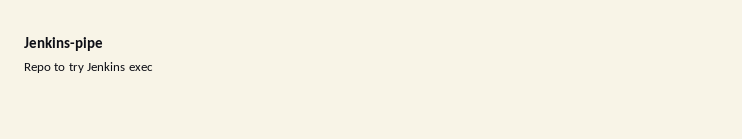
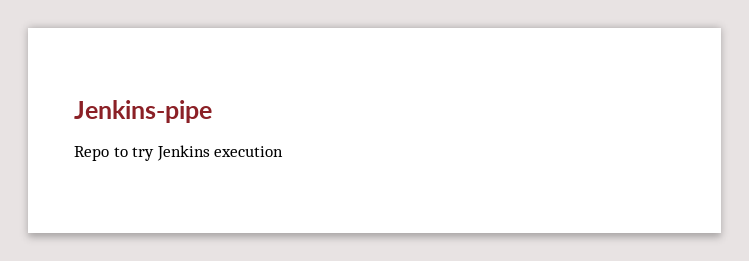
[128,65,153,71] exec -> [214,146,284,157] execution

